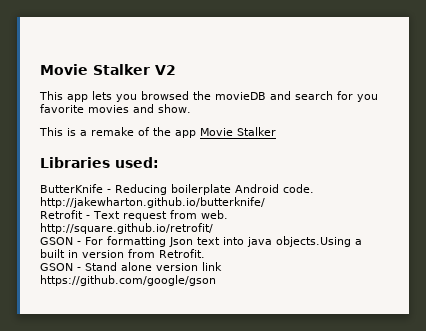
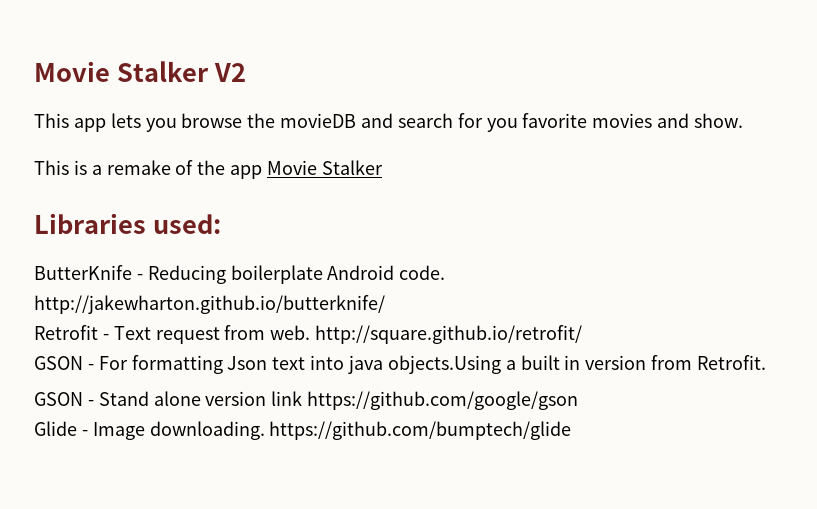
[141,91,189,100] browsed -> [181,113,243,128] browse
(216, 280) none -> [34,421,572,440] // Glide - Image downloading. https://github.com/bumptech/glide

